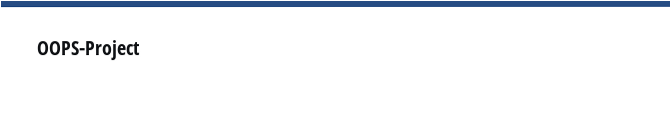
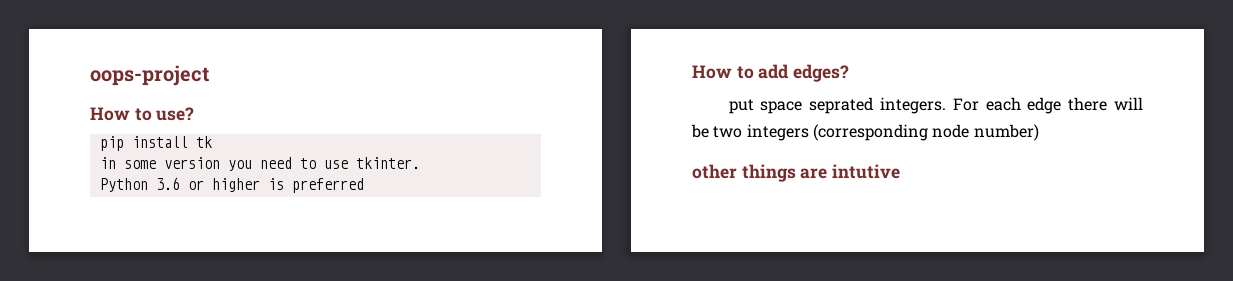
[36,40,140,61] OOPS-Project -> [90,65,209,86] [90,107,195,121] [99,136,212,151] [99,157,420,171] [99,177,364,193] [692,64,850,82] [728,97,1143,114] [691,124,1039,141] [692,164,901,182] oops-project // How to use? // pip install tk // in some version you need to use tkinter. // Python 3.6 or higher is preferred // How to add edges? // put space seprated integers. For each edge there will be two integers (corresponding node number) // other things are intutive

